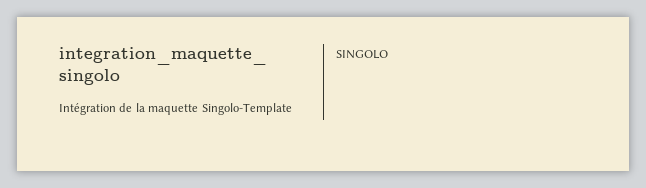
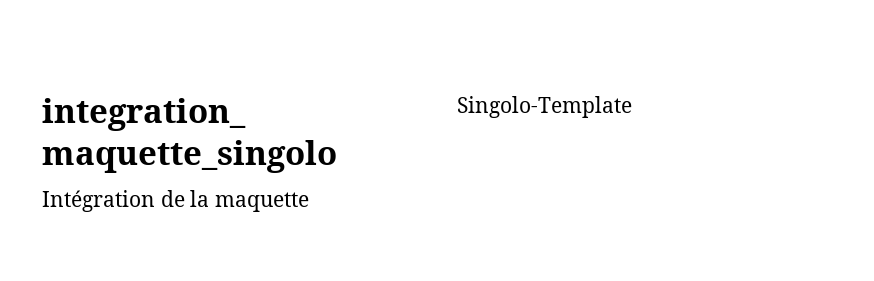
[336,50,388,59] SINGOLO -> (632, 107) none

